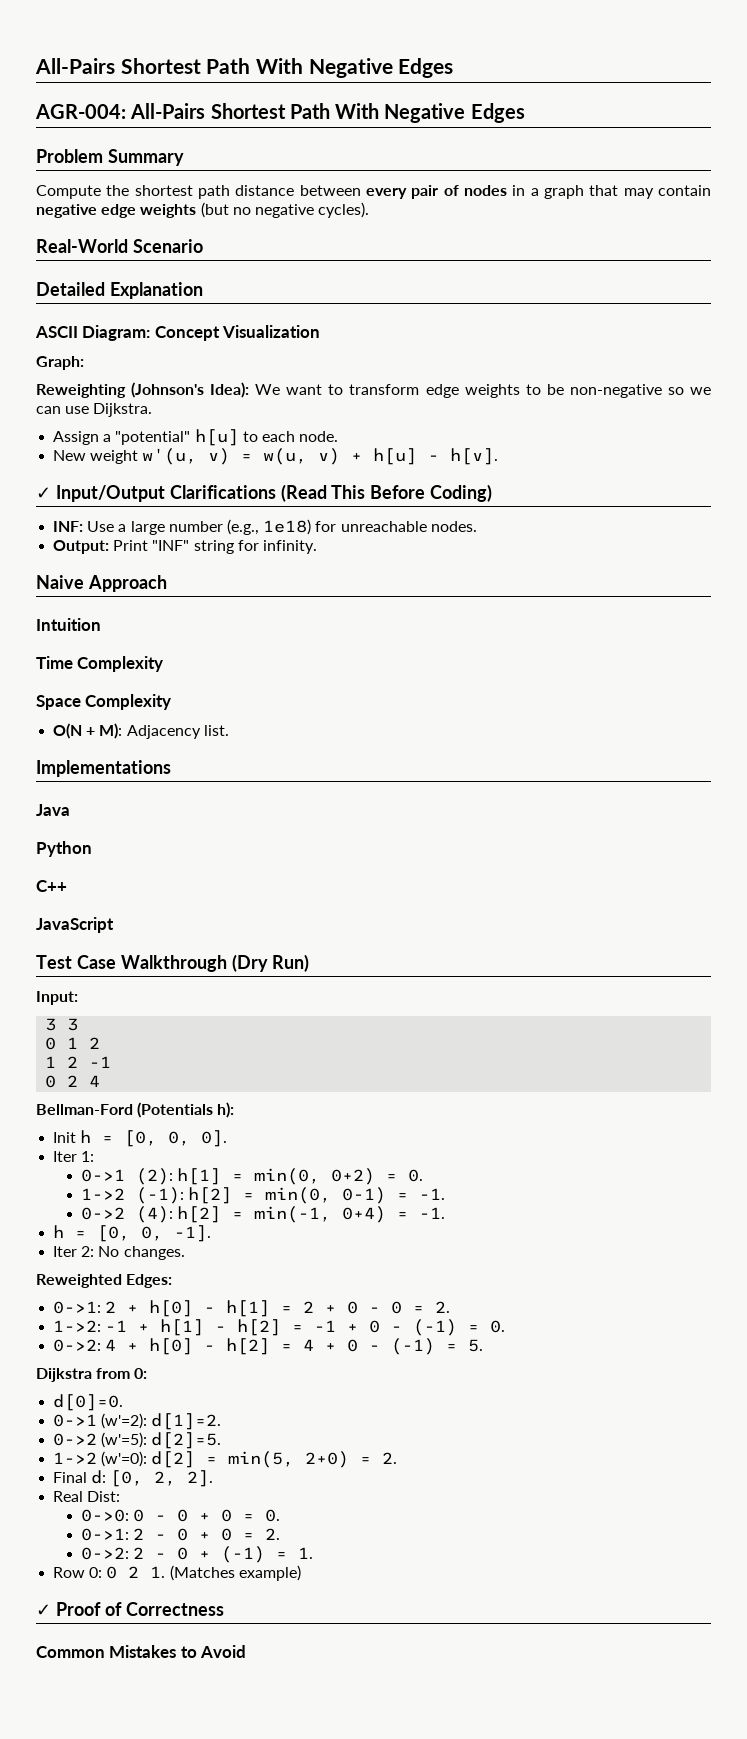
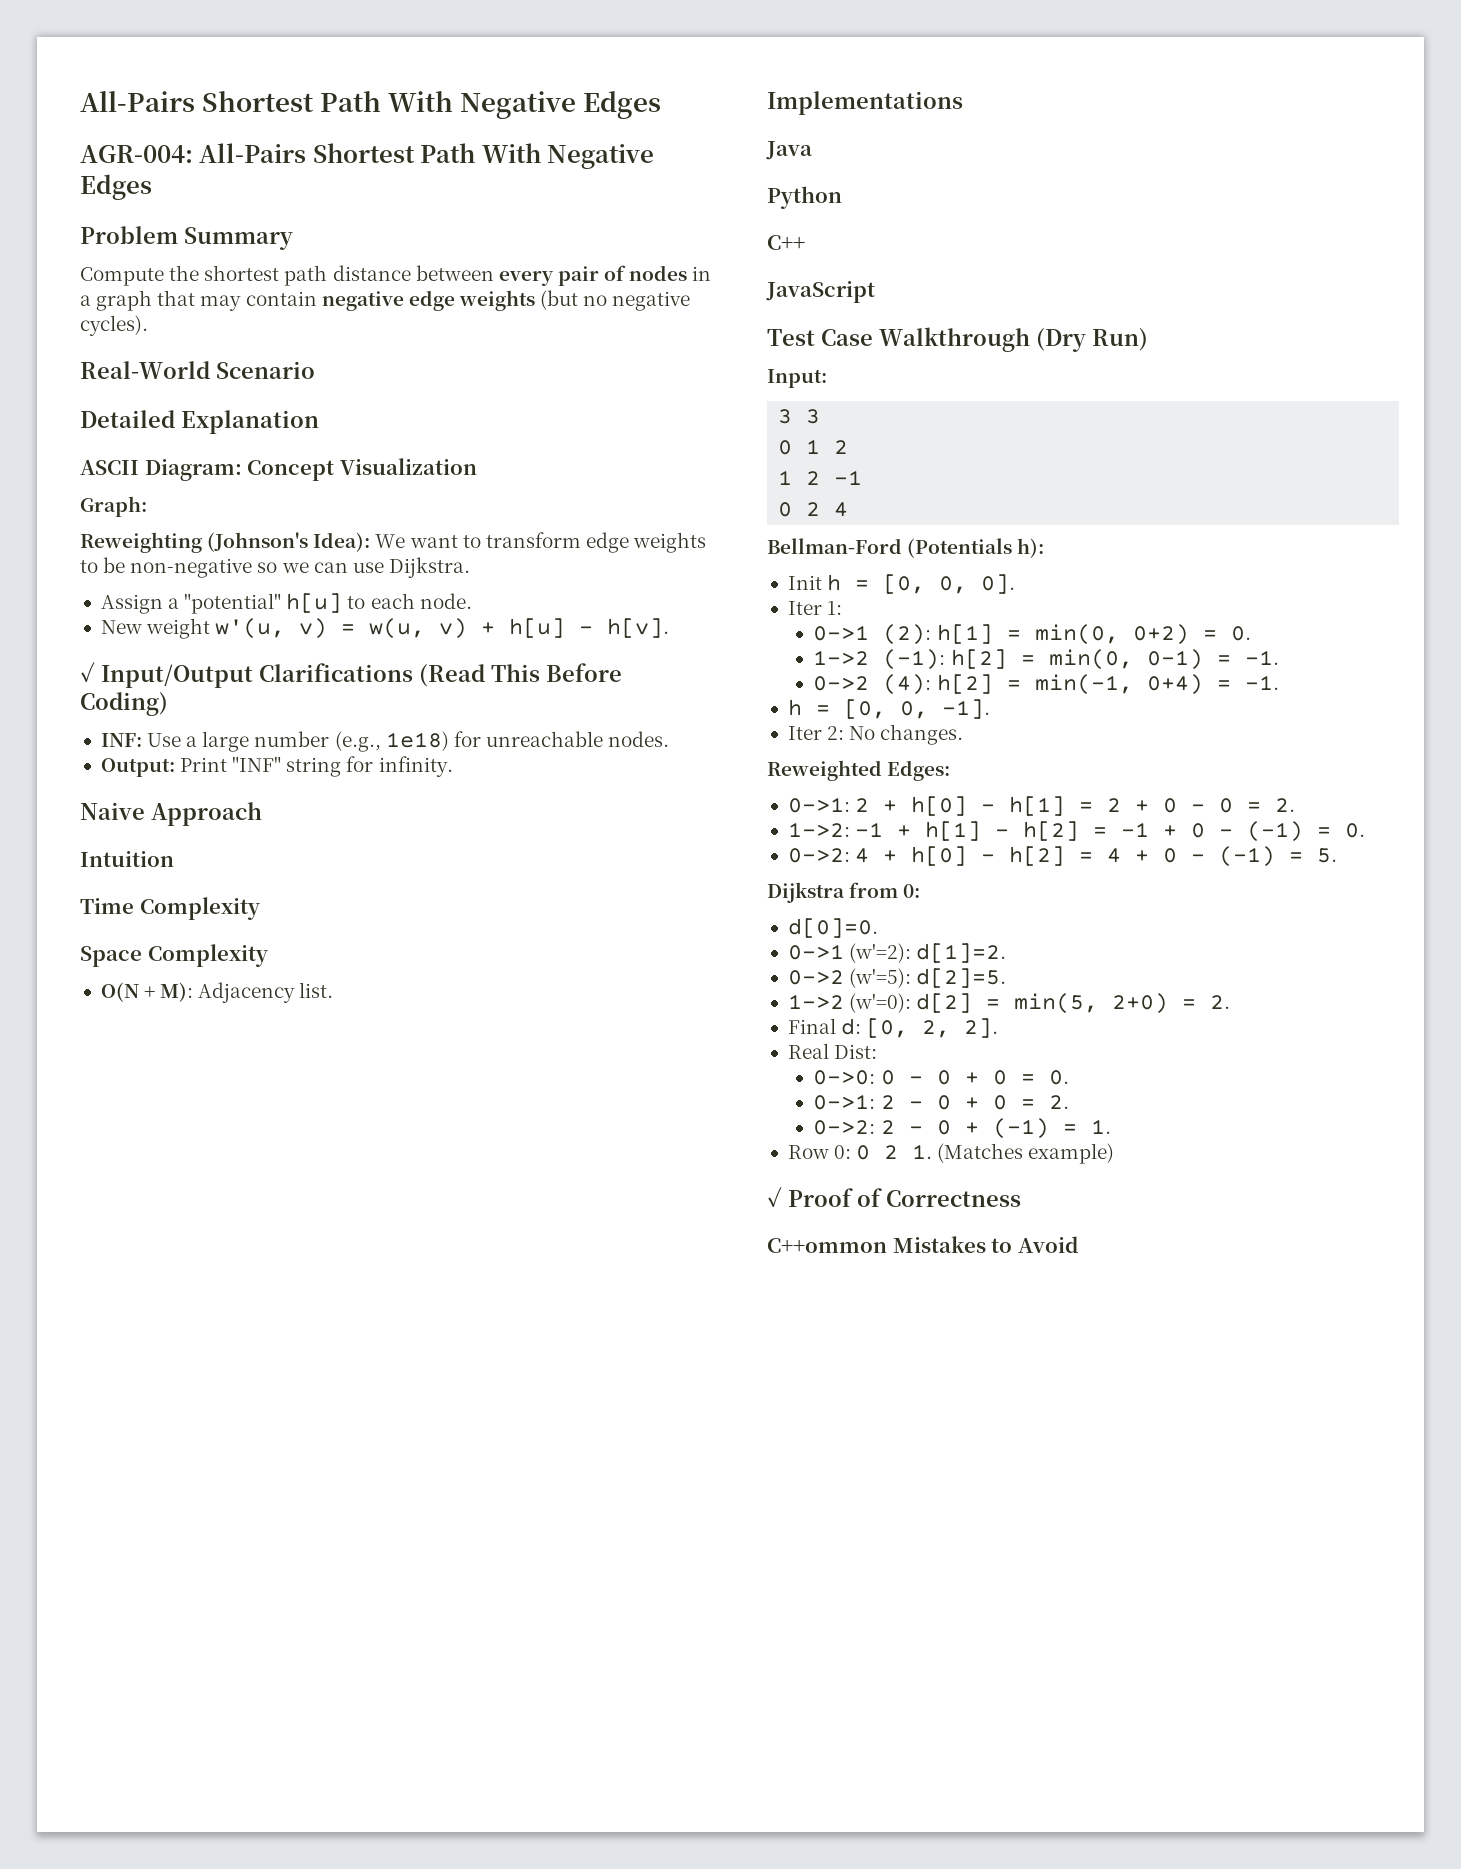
[36,1646,105,1658] Common -> [767,1238,887,1253] C++ommon

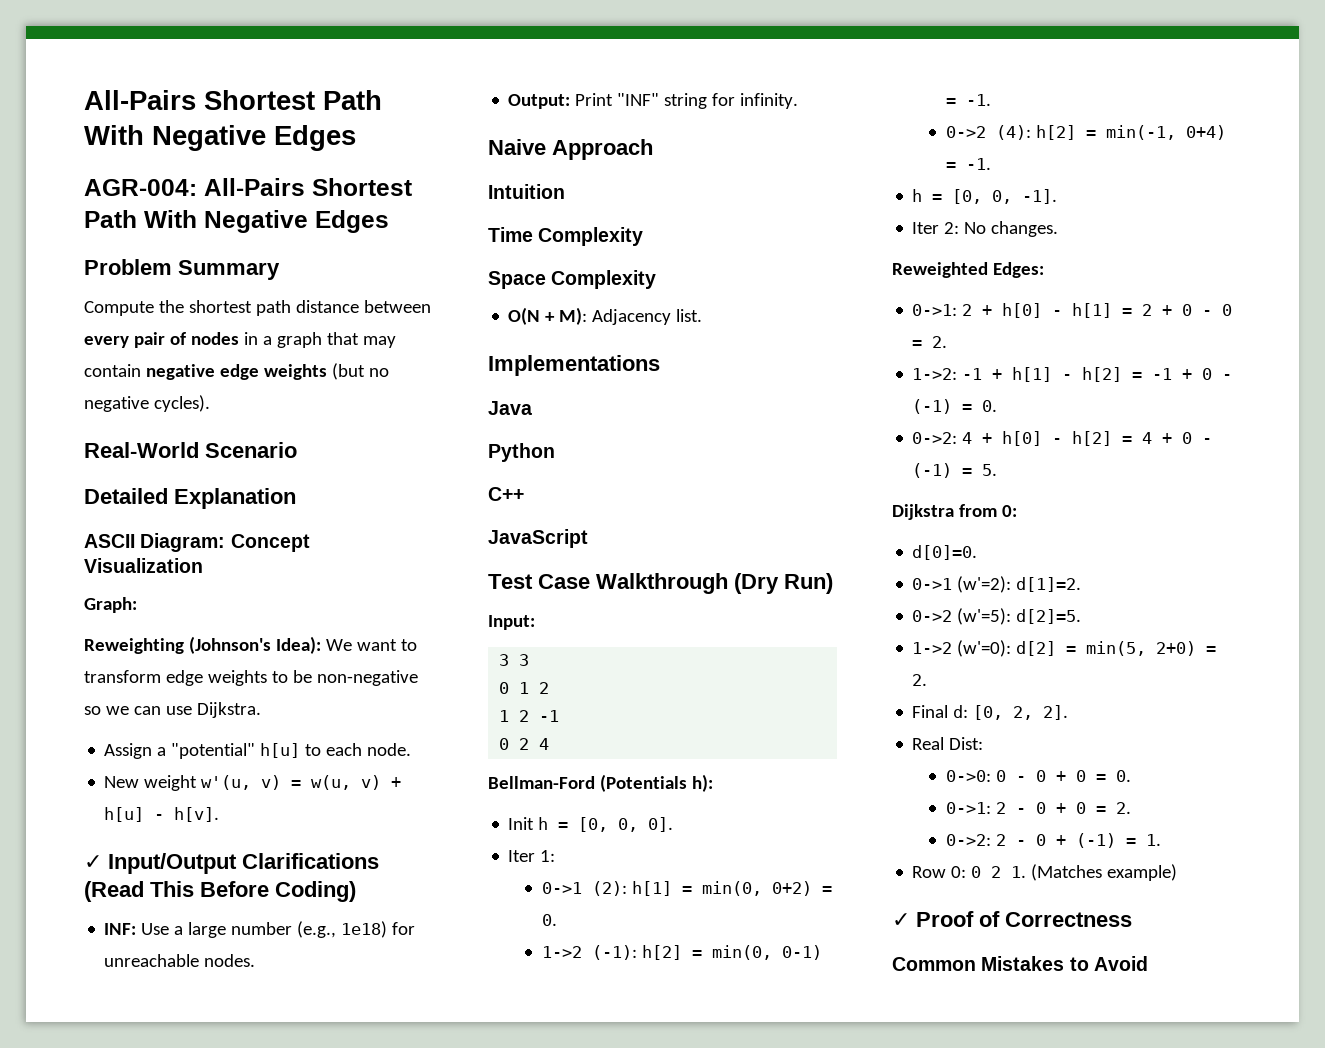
[767,1238,887,1253] C++ommon -> [892,957,976,971] Common

